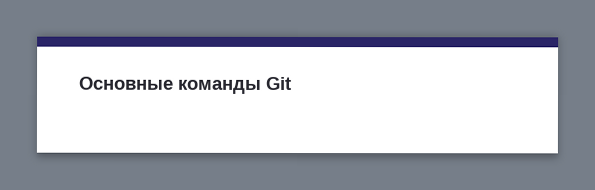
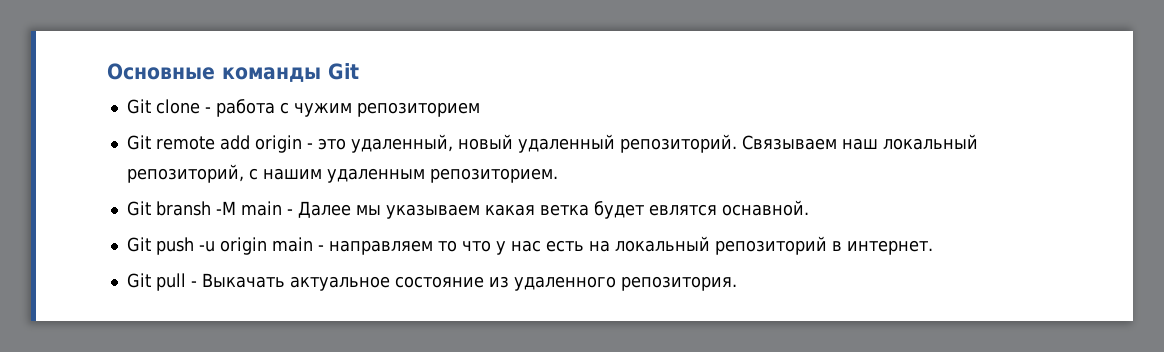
(292, 83) none -> [126,99,480,117] [126,134,978,153] [126,164,558,183] [126,200,809,219] [126,236,933,255] [126,273,737,291] // Git clone - работа с чужим репозиторием // Git remote add origin - это удаленный, новый удаленный репозиторий. Связываем наш локальный репозиторий, с нашим удаленным репозиторием. // Git bransh -M main - Далее мы указываем какая ветка будет евлятся оснавной. // Git push -u origin main - направляем то что у нас есть на локальный репозиторий в интернет. // Git pull - Выкачать актуальное состояние из удаленного репозитория.

